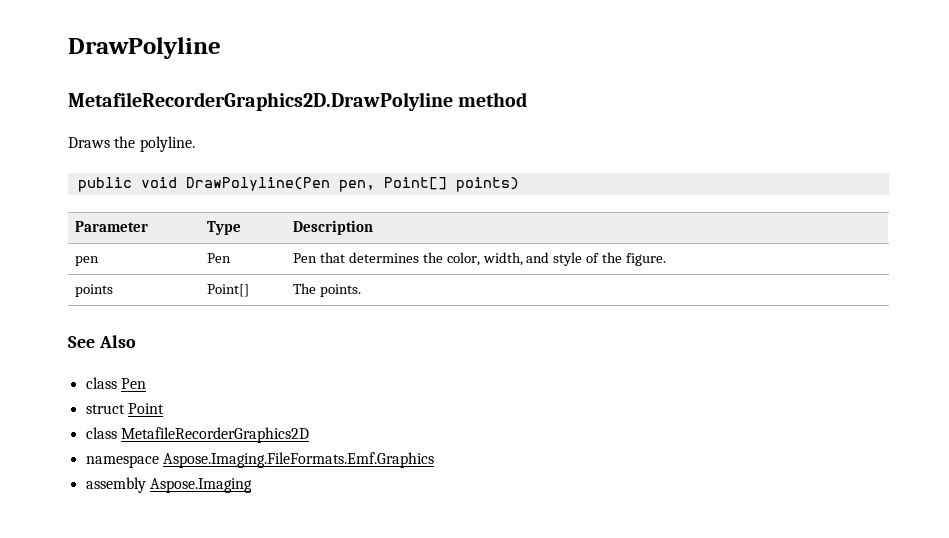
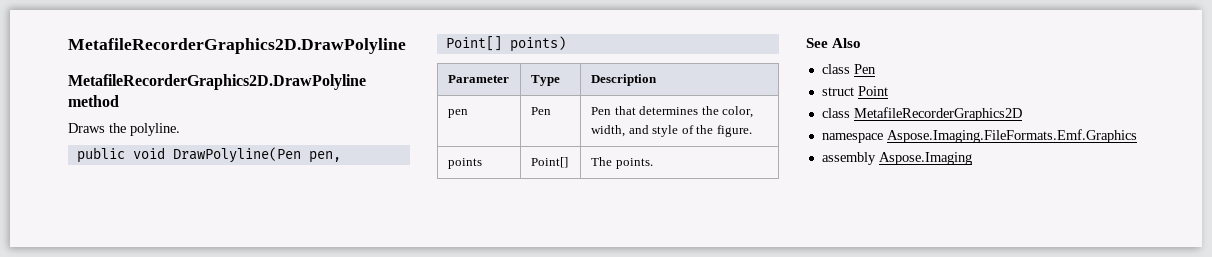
[68,37,221,59] DrawPolyline -> [68,38,406,54] MetafileRecorderGraphics2D.DrawPolyline

